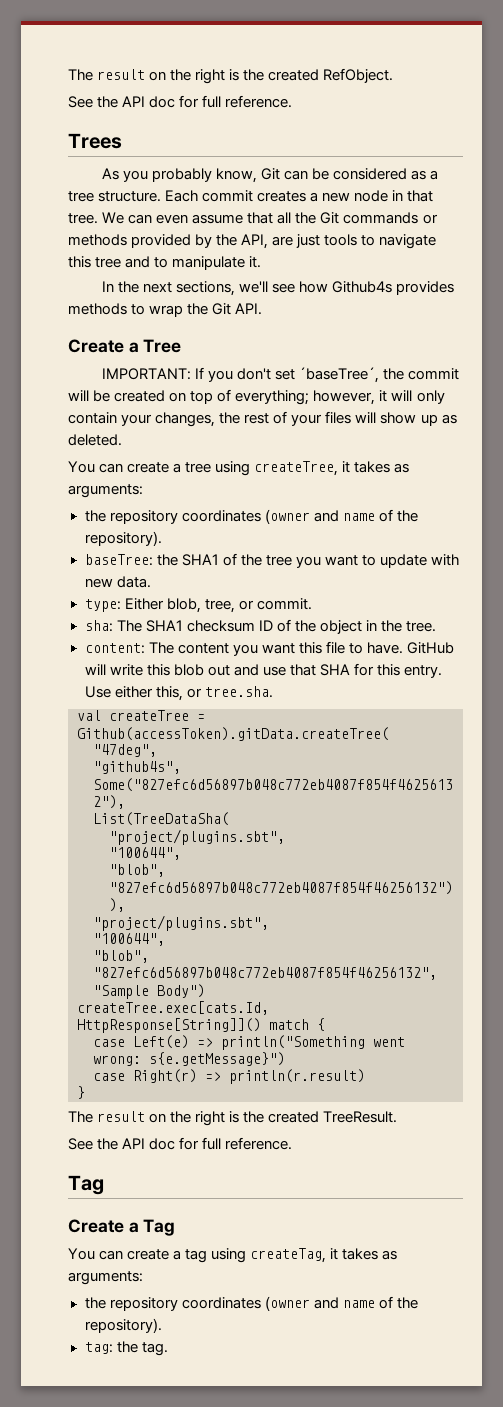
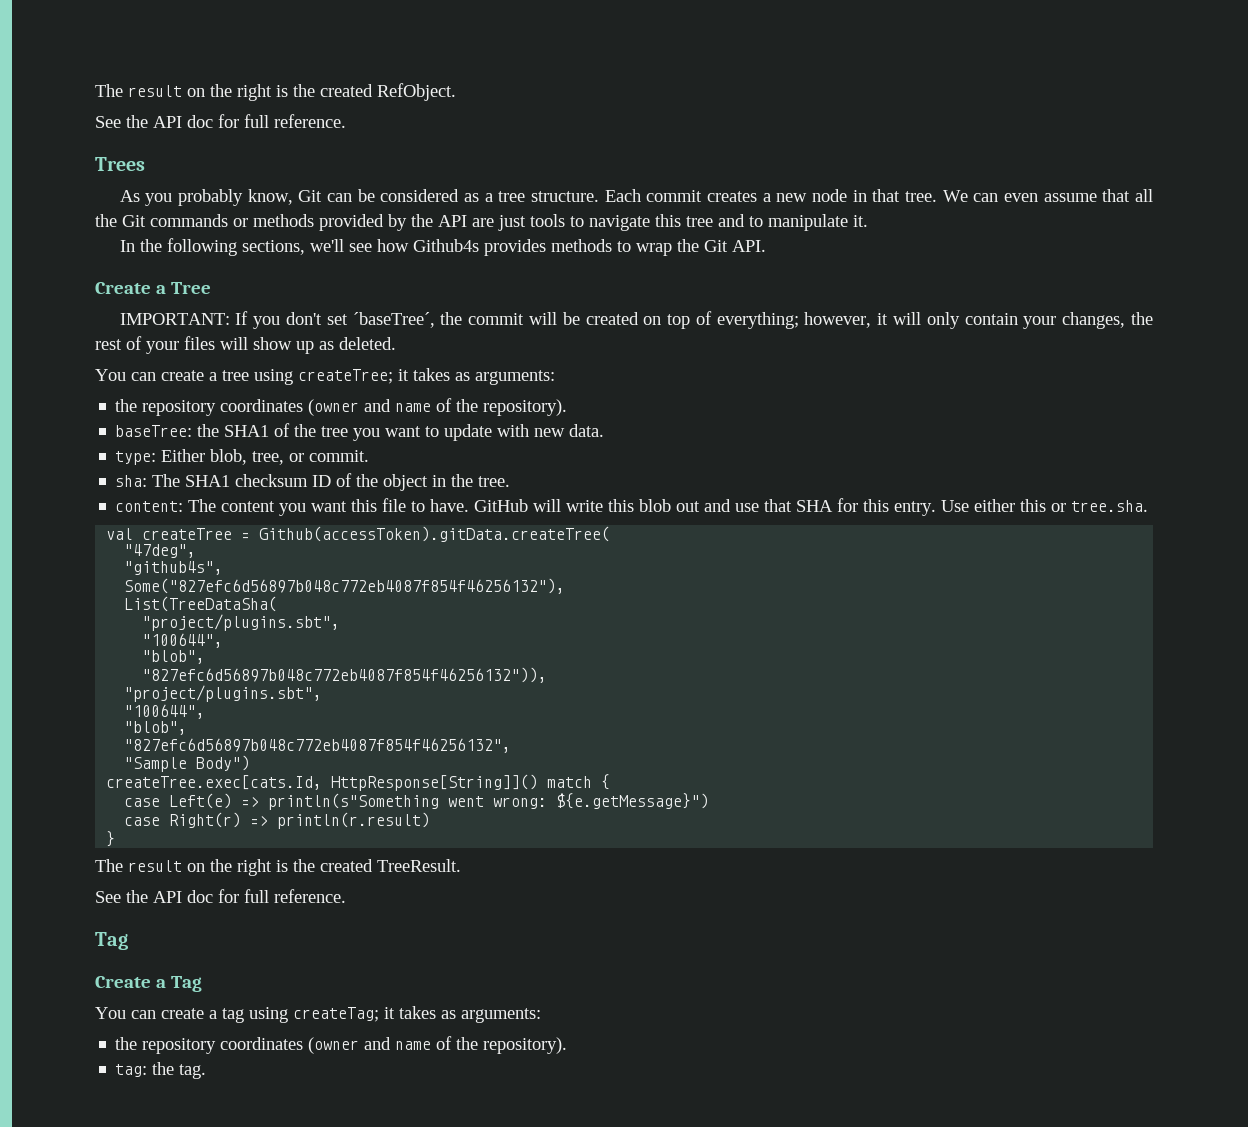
[241,234,269,249] API, -> [438,215,467,227] API
[142,282,172,293] next -> [166,238,237,256] following
[254,461,339,476] createTree, -> [298,369,393,384] createTree;
[155,686,183,701] this, -> [1020,499,1047,512] this
[221,1035,365,1050] println("Something -> [268,793,440,810] println(s"Something
[149,1052,285,1066] s{e.getMessage}") -> [556,793,710,809] ${e.getMessage}")
[250,1248,327,1263] createTag, -> [293,1007,379,1022] createTag;

